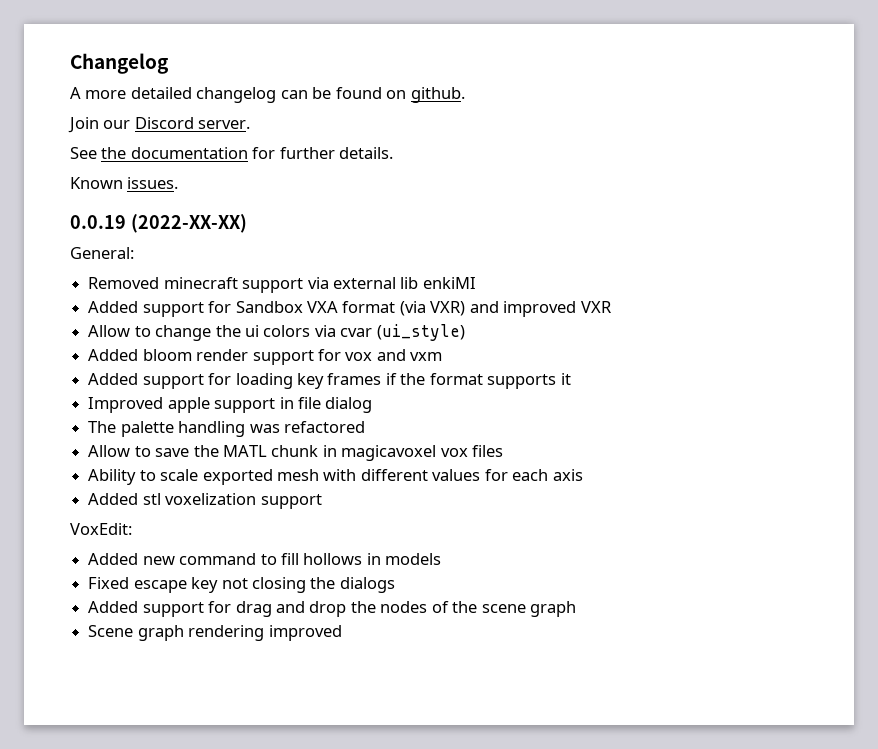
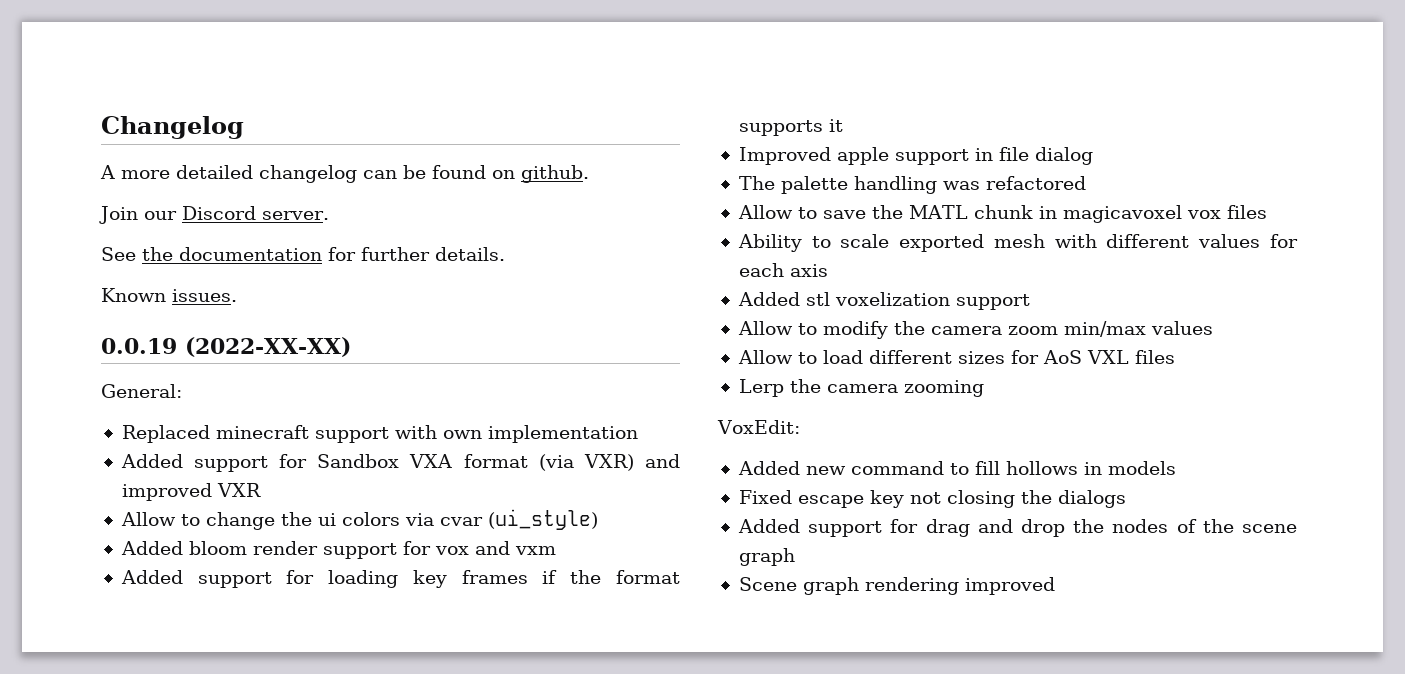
[88,277,160,289] Removed -> [121,425,210,443] Replaced
[307,277,476,289] via external lib enkiMI -> [394,425,638,443] with own implementation
(322, 501) none -> [737,321,1213,339] [737,350,1175,364] [738,379,984,397] // Allow to modify the camera zoom min/max values // Allow to load different sizes for AoS VXL files // Lerp the camera zooming

